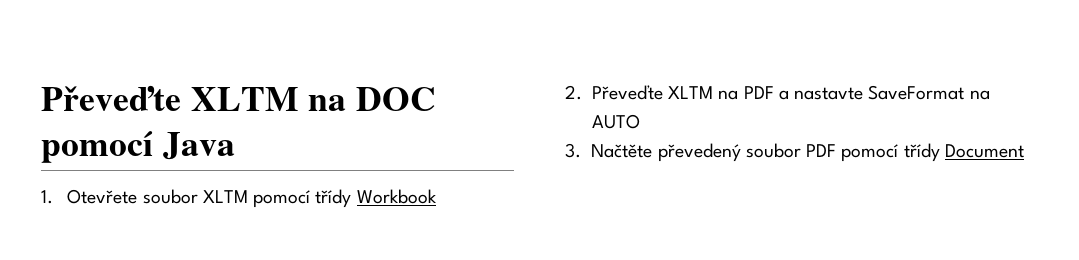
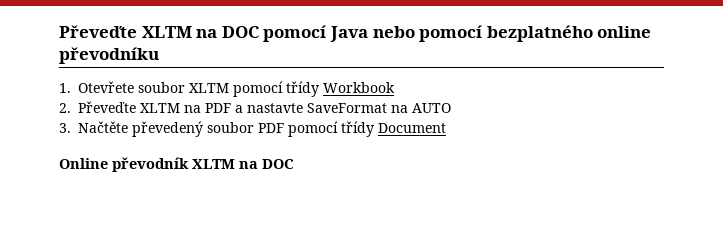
(235, 146) none -> [372,25,652,42] [59,47,159,64] nebo pomocí bezplatného online převodníku
(1024, 151) none -> [59,157,294,172] // Online převodník XLTM na DOC

